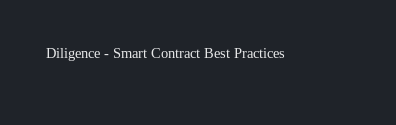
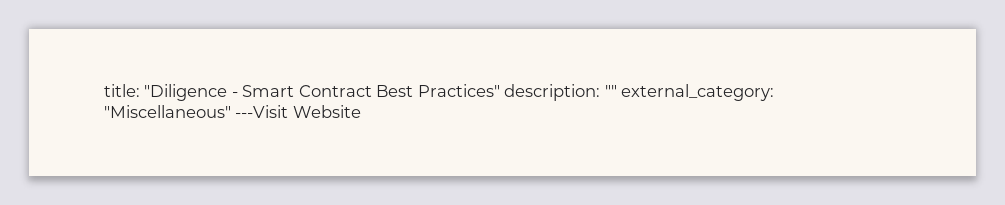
[46,48,100,61] Diligence -> [104,84,228,101] title: "Diligence
[234,48,285,58] Practices -> [417,84,775,101] [104,105,361,118] Practices" description: "" external_category: "Miscellaneous" ---Visit Website

